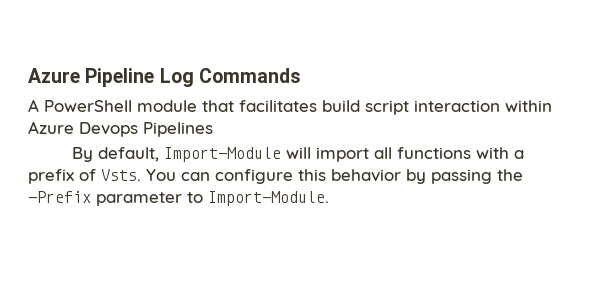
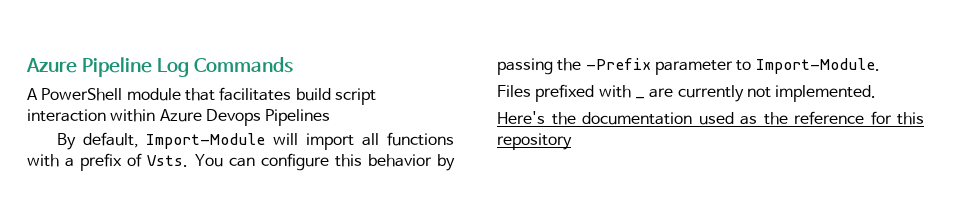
(329, 198) none -> [497,84,877,102] [497,111,924,125] [497,133,572,150] // Files prefixed with _ are currently not implemented. // Here's the documentation used as the reference for this repository

